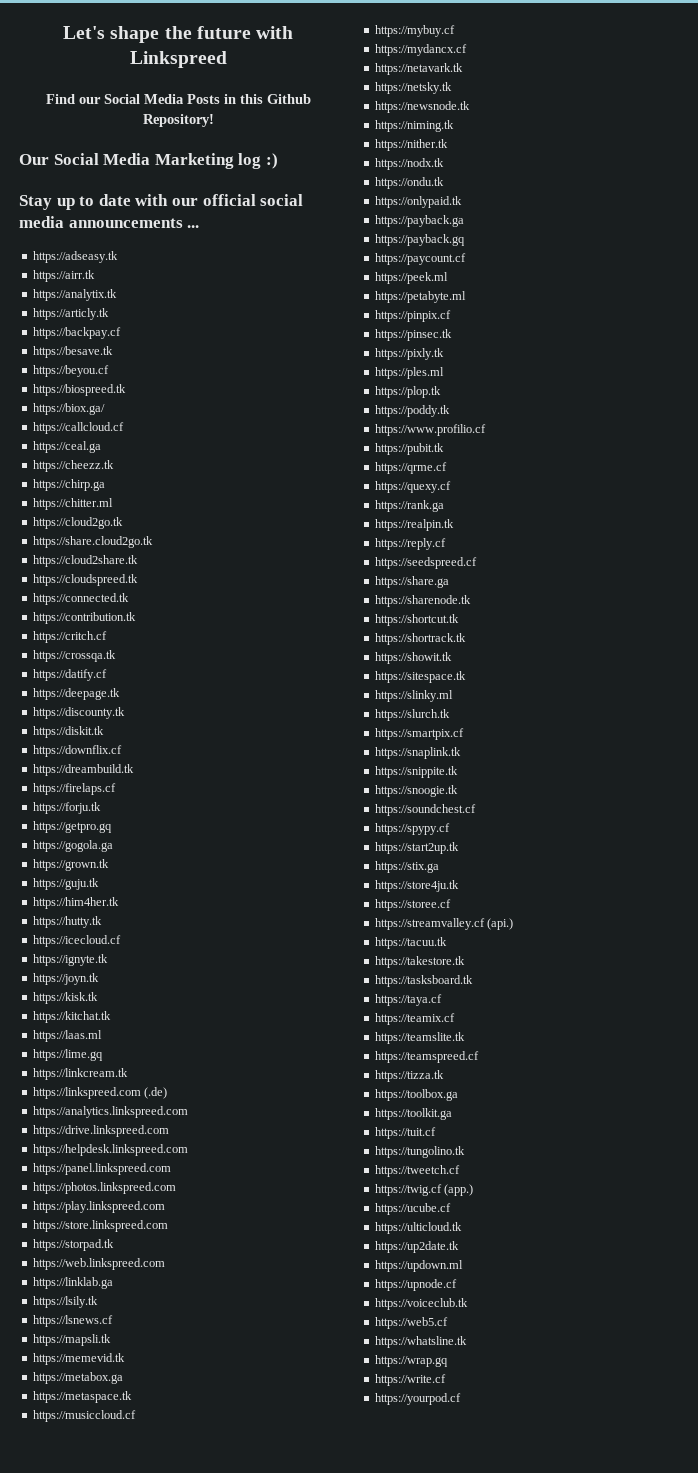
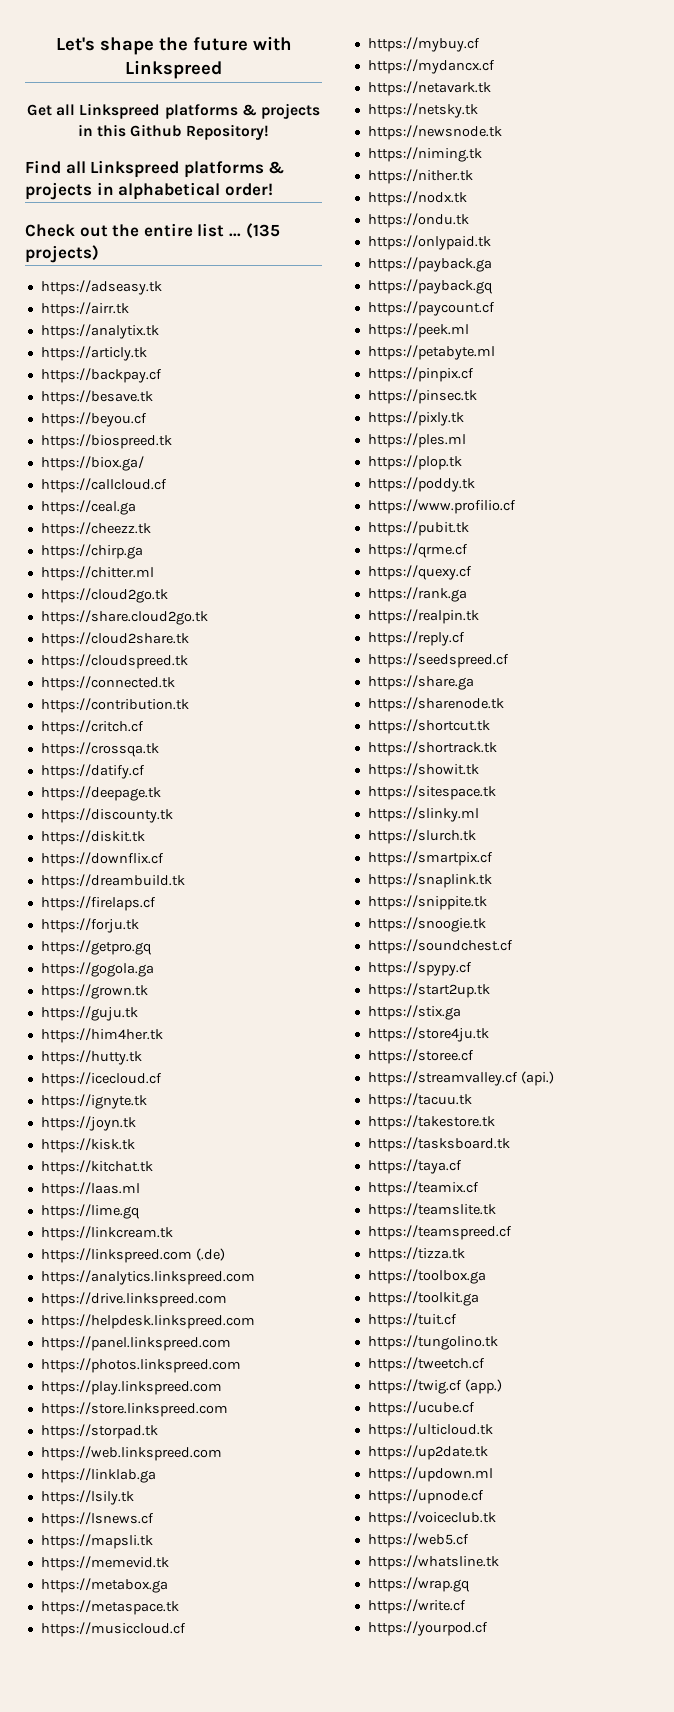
[45,94,311,104] [142,114,214,127] [19,153,278,169] [19,194,304,210] [19,216,183,228] Find our Social Media Posts in this Github Repository! // Our Social Media Marketing log :) // Stay up to date with our official social media announcements -> [27,103,320,119] [77,124,270,140] [25,160,285,178] [25,182,273,200] [25,223,225,237] Get all Linkspreed platforms & projects in this Github Repository! // Find all Linkspreed platforms & projects in alphabetical order! // Check out the entire list
(200, 226) none -> [245,223,280,239] [25,245,99,263] (135 projects)

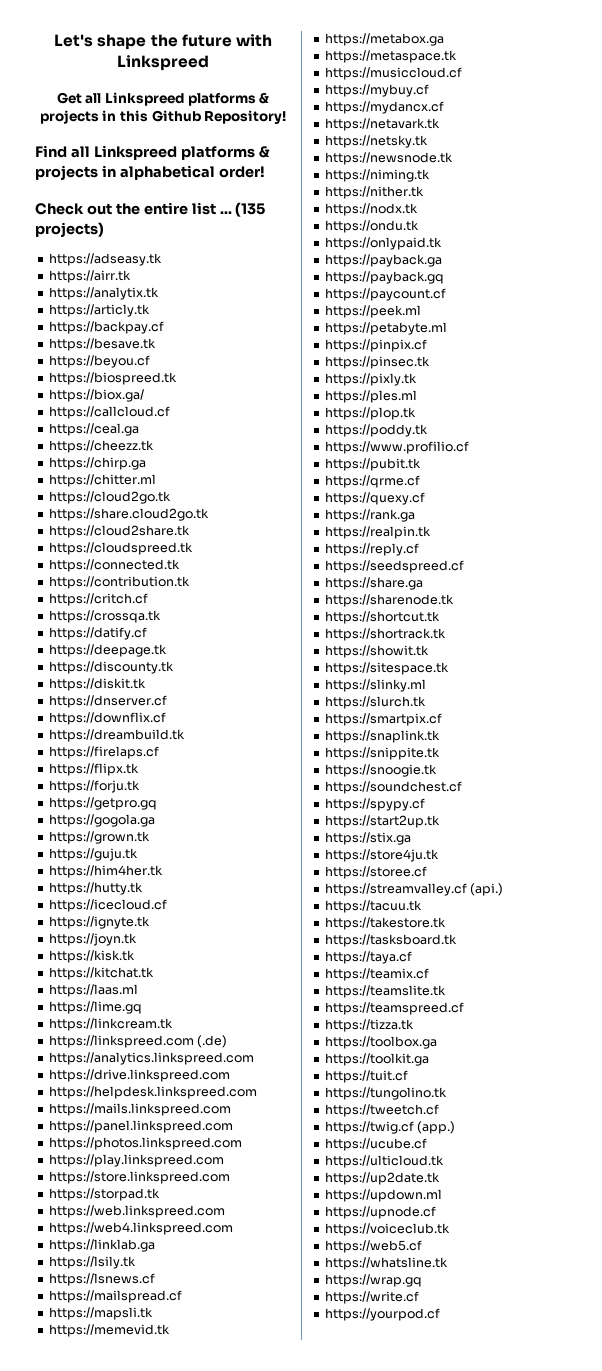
(145, 837) none -> [48,695,167,708] // https://dnserver.cf
(156, 903) none -> [48,763,139,776] // https://flipx.tk
(255, 1321) none -> [48,1103,231,1116] // https://mails.linkspreed.com
(222, 1453) none -> [48,1222,233,1235] // https://web4.linkspreed.com
(154, 1519) none -> [48,1290,182,1303] // https://mailspread.cf

